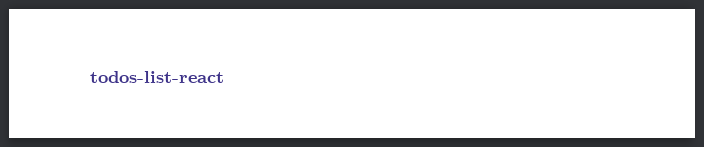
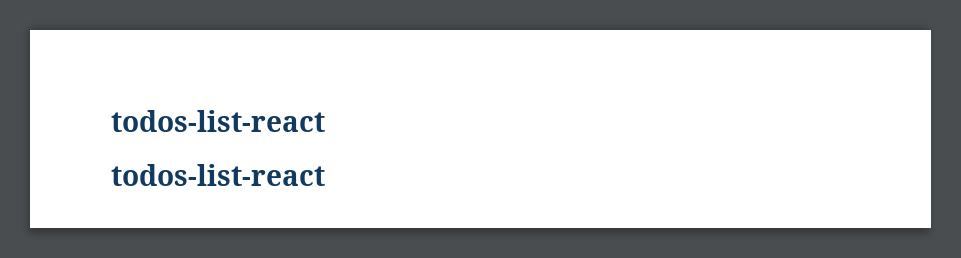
[90,71,224,83] todos-list-react -> [111,110,325,132] [111,164,325,186] todos-list-react // todos-list-react

